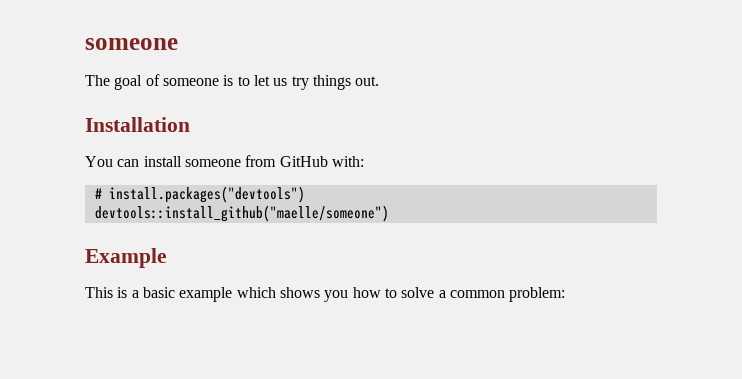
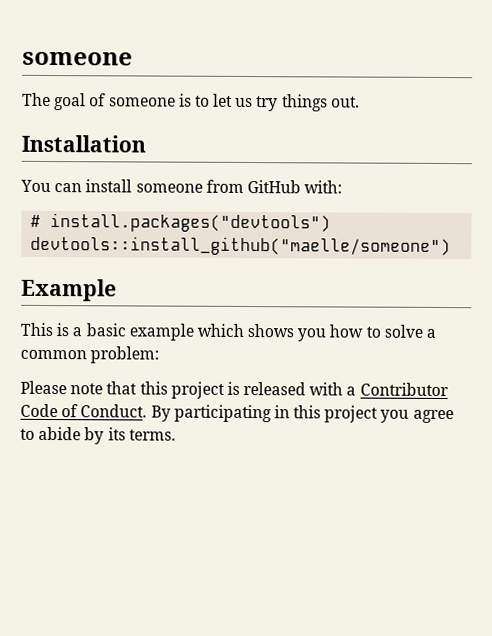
(566, 294) none -> [20,380,449,399] [20,403,454,424] [20,426,176,445] // Please note that this project is released with a Contributor Code of Conduct. By participating in this project you agree to abide by its terms.

